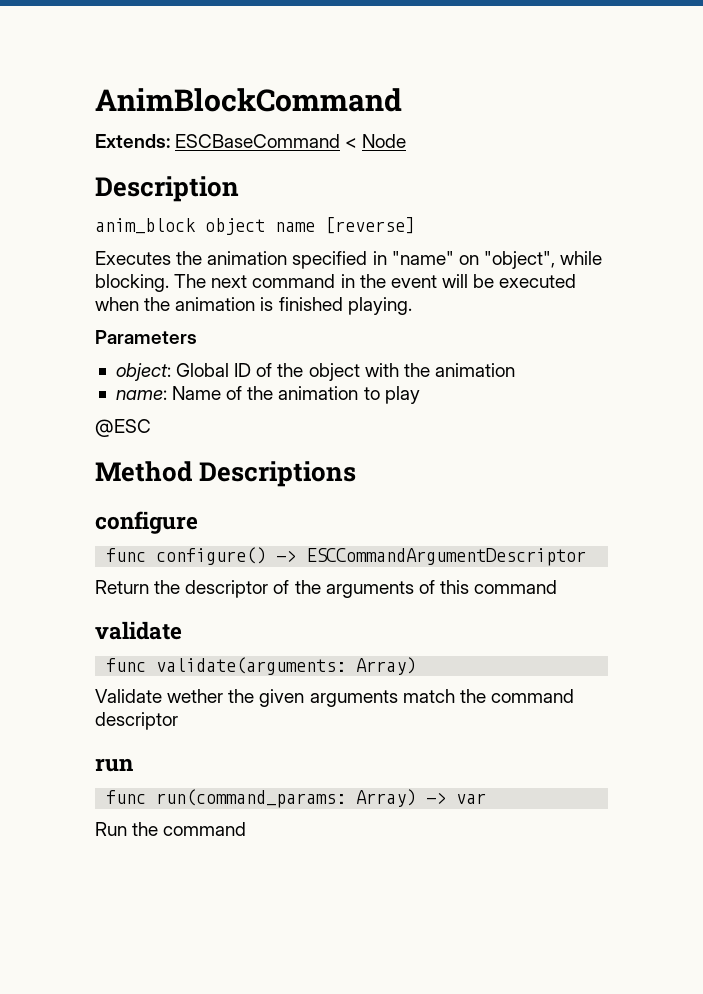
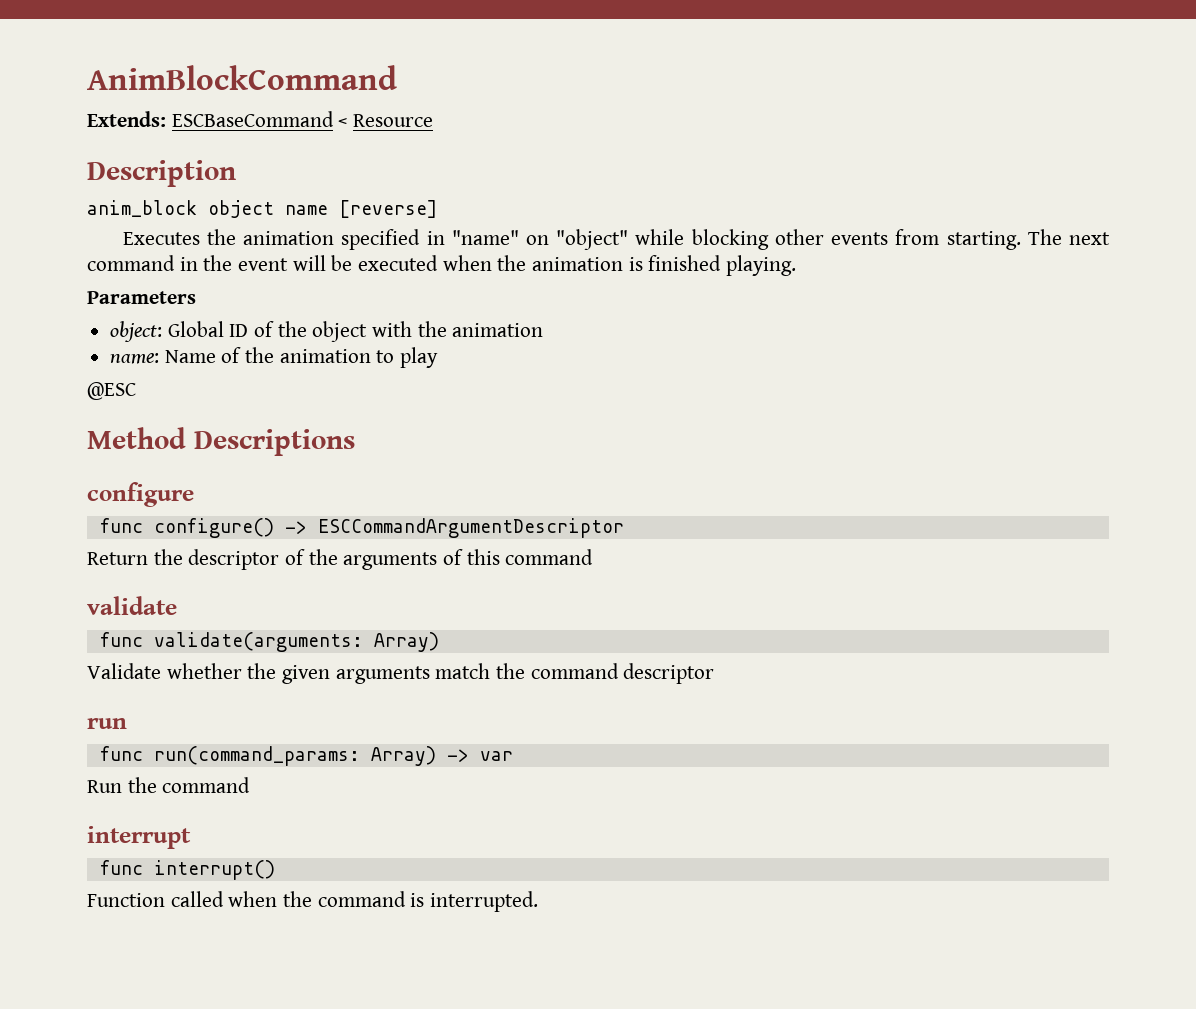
[362,134,407,148] Node -> [353,114,434,127] Resource
[483,251,603,269] [95,274,169,292] "object", while blocking. -> [556,229,1021,250] "object" while blocking other events from starting.
[167,689,224,703] wether -> [166,663,242,679] whether
(247, 829) none -> [87,826,191,849] [99,860,275,880] [87,891,539,912] // interrupt // func interrupt() // Function called when the command is interrupted.

